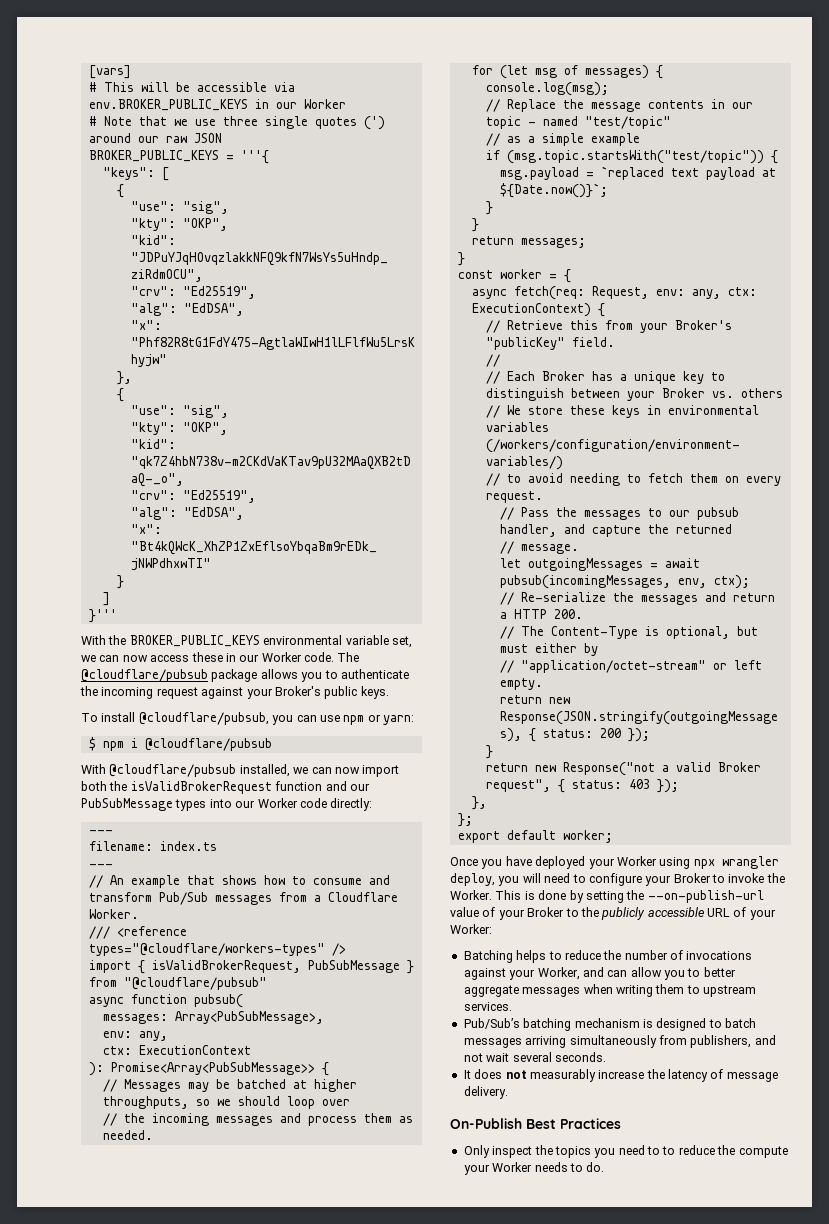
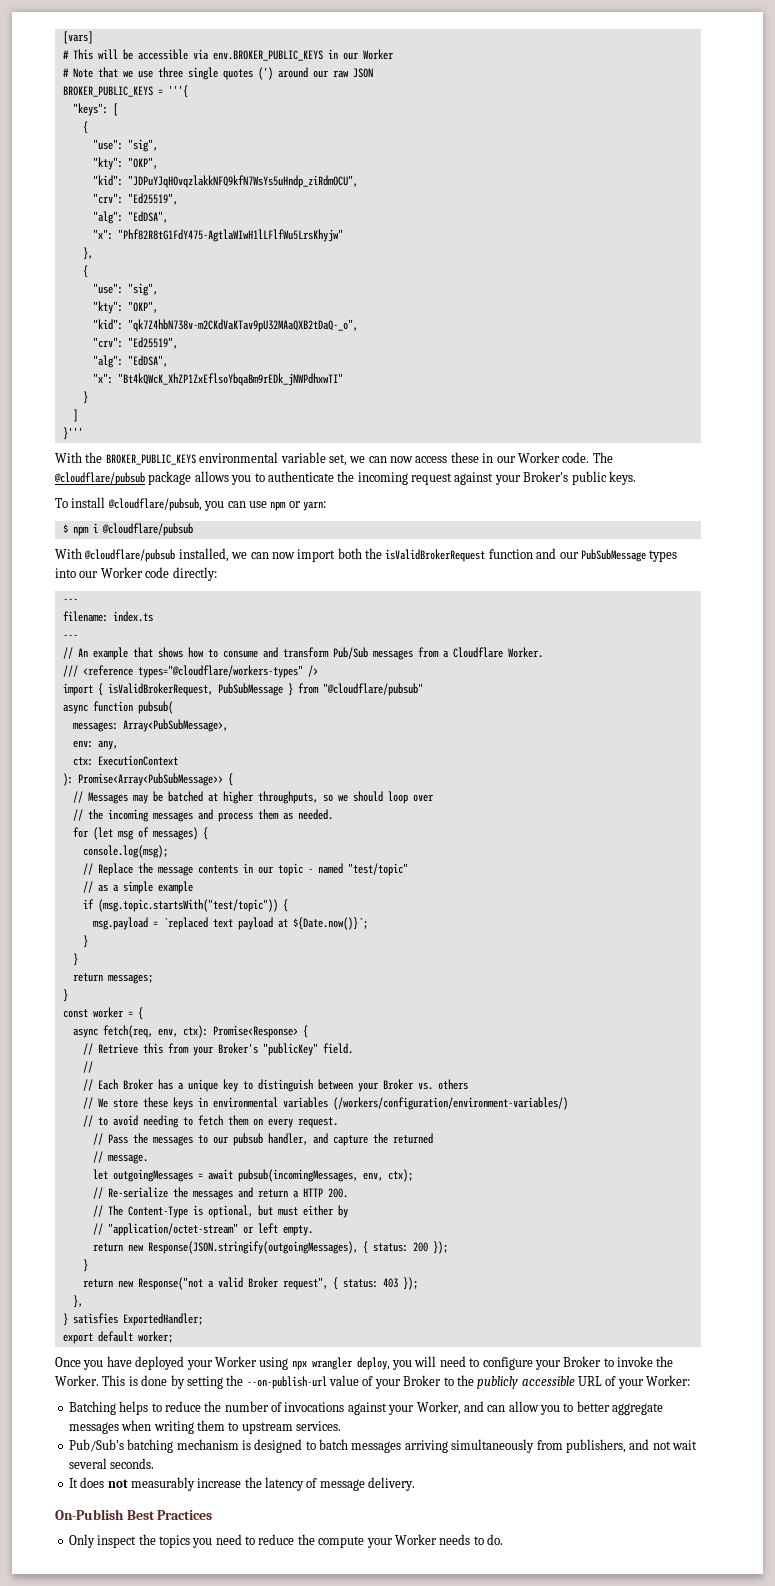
[513,286,757,300] [471,303,591,317] fetch(req: Request, env: any, ctx: ExecutionContext) -> [102,1025,298,1038] fetch(req, env, ctx): Promise<Response>
[457,813,473,827] }; -> [62,1313,203,1326] } satisfies ExportedHandler;
[662,1146,676,1155] to -> (255, 1540) none

